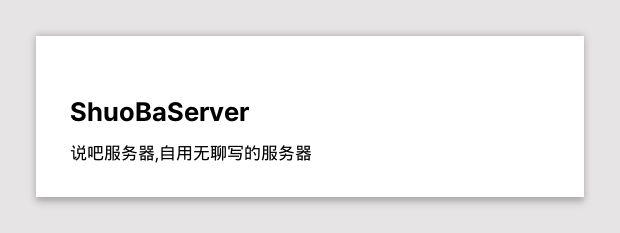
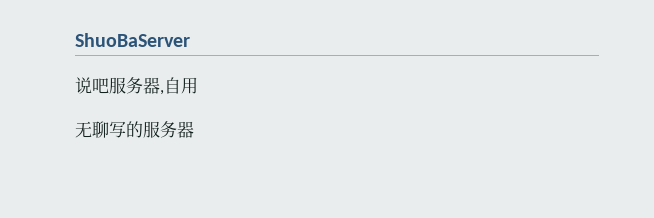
(193, 153) none -> (198, 85) //

